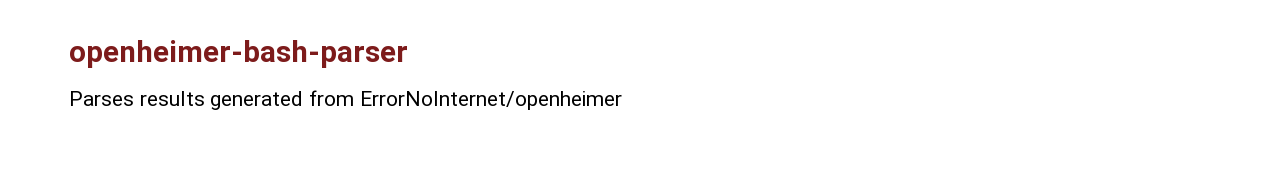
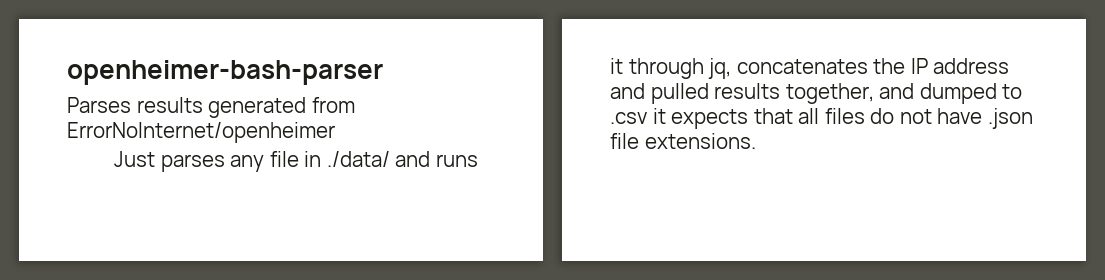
(622, 100) none -> [114,151,478,172] [610,58,1010,79] [610,83,1023,104] [610,108,1033,129] [610,133,756,149] // Just parses any file in ./data/ and runs it through jq, concatenates the IP address and pulled results together, and dumped to .csv it expects that all files do not have .json file extensions.

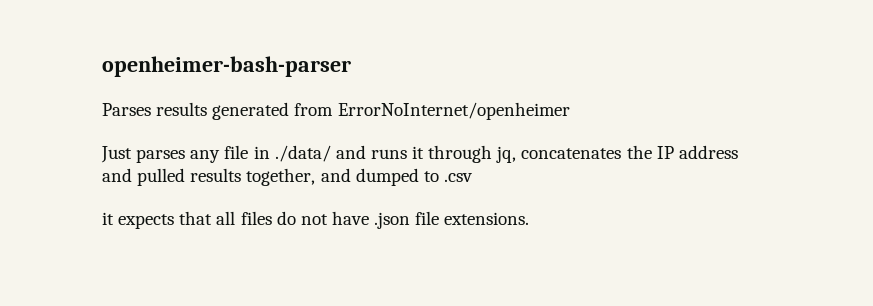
(647, 118) none -> (473, 177) //

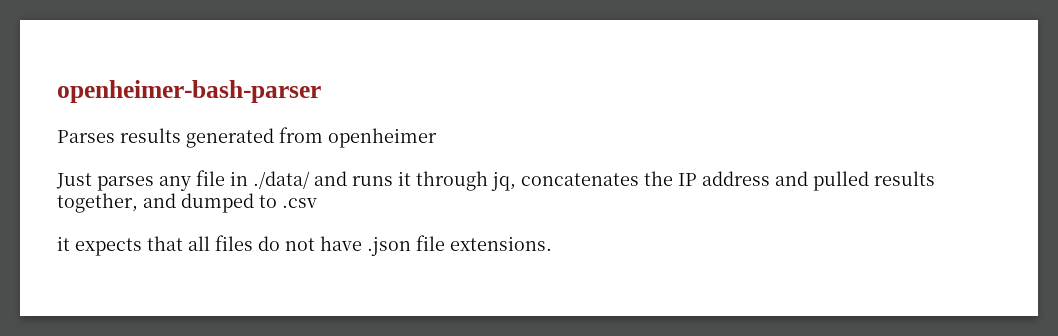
[337,102,570,120] ErrorNoInternet/openheimer -> [328,128,437,148] openheimer

